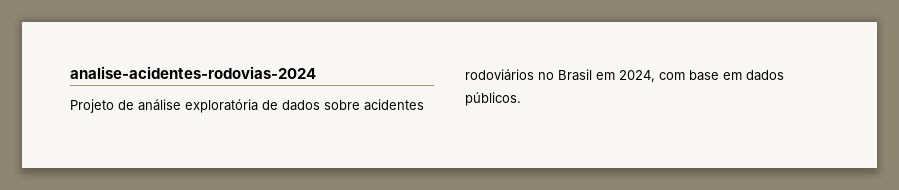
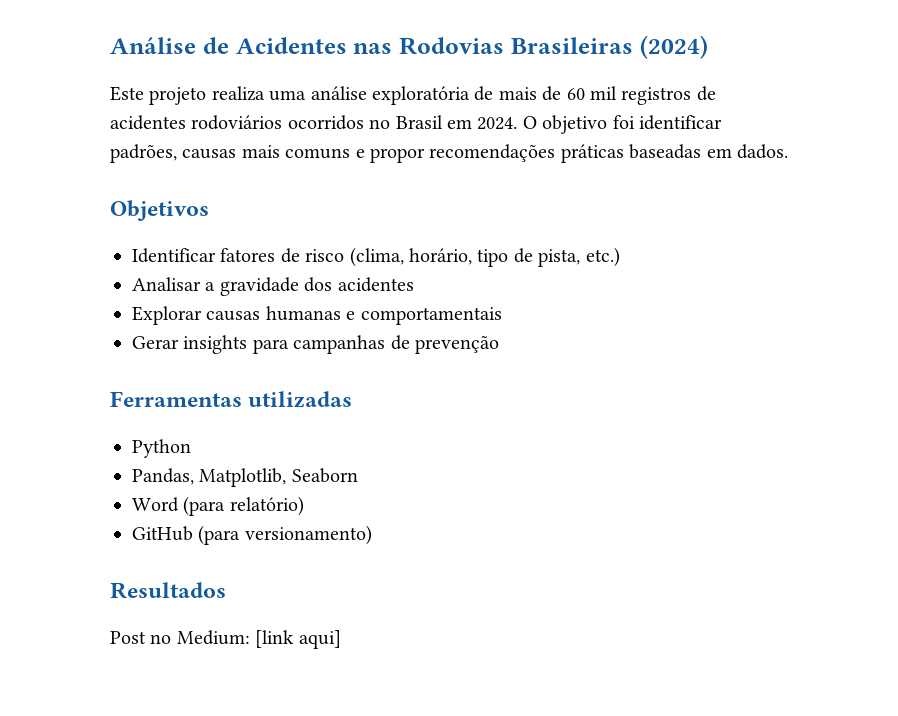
[70,66,316,79] [70,99,360,113] analise-acidentes-rodovias-2024 // Projeto de análise exploratória de dados sobre -> [110,35,708,59] [110,86,716,105] Análise de Acidentes nas Rodovias Brasileiras (2024) // Este projeto realiza uma análise exploratória de mais de 60 mil registros de
(534, 75) none -> [287,115,364,130] ocorridos
[619,70,784,82] [465,92,521,106] 2024, com base em dados públicos. -> [477,115,722,134] [110,144,788,163] [110,200,209,221] [132,247,620,267] [132,277,414,296] [132,306,502,325] [132,335,499,354] [110,391,353,408] [132,439,191,458] [132,468,358,487] [132,496,304,516] [132,525,372,545] [110,582,226,599] [110,630,341,649] 2024. O objetivo foi identificar padrões, causas mais comuns e propor recomendações práticas baseadas em dados. // Objetivos // Identificar fatores de risco (clima, horário, tipo de pista, etc.) // Analisar a gravidade dos acidentes // Explorar causas humanas e comportamentais // Gerar insights para campanhas de prevenção // Ferramentas utilizadas // Python // Pandas, Matplotlib, Seaborn // Word (para relatório) // GitHub (para versionamento) // Resultados // Post no Medium: [link aqui]

